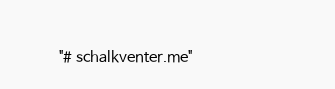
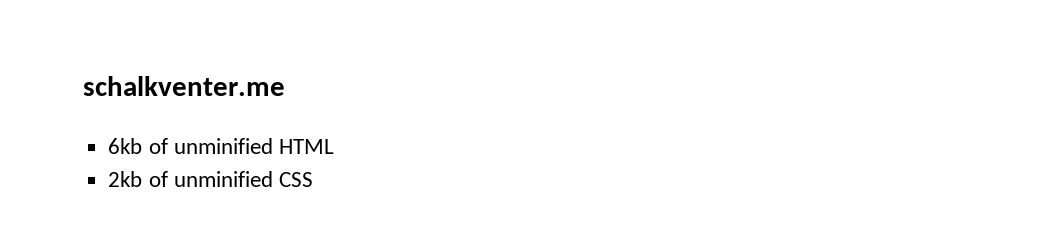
[59,50,192,63] "# schalkventer.me" -> [83,76,285,96] [108,138,334,154] [108,171,313,187] schalkventer.me // 6kb of unminified HTML // 2kb of unminified CSS

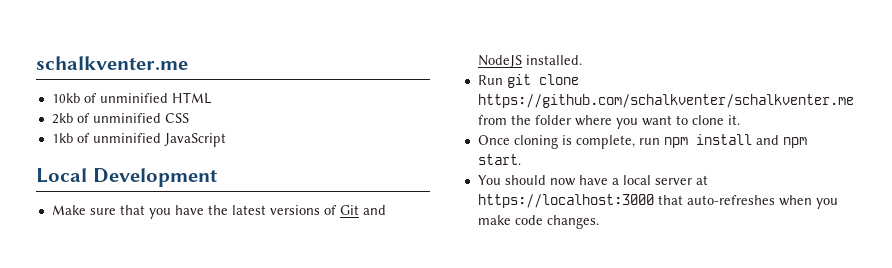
[108,138,143,154] 6kb -> [51,93,80,103] 10kb
(313, 179) none -> [51,133,226,147] [36,168,217,187] [51,205,386,219] [477,55,582,68] [477,74,579,88] [477,94,854,108] [477,115,740,129] [477,134,807,149] [477,154,521,165] [477,175,708,186] [477,194,838,209] [477,215,599,229] // 1kb of unminified JavaScript // Local Development // Make sure that you have the latest versions of Git and NodeJS installed. // Run git clone https://github.com/schalkventer/schalkventer.me from the folder where you want to clone it. // Once cloning is complete, run npm install and npm start. // You should now have a local server at https://localhost:3000 that auto-refreshes when you make code changes.

